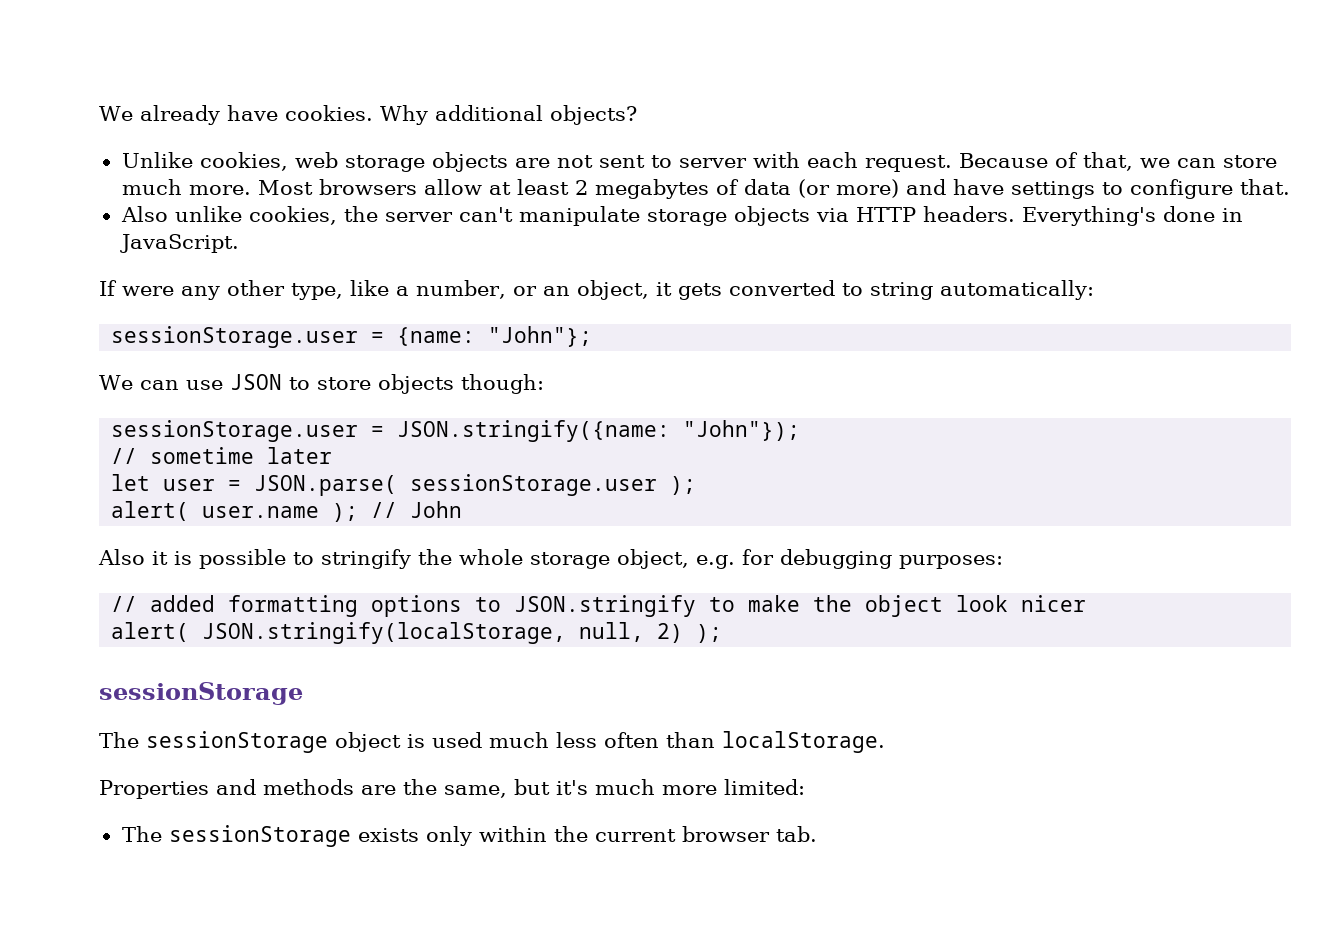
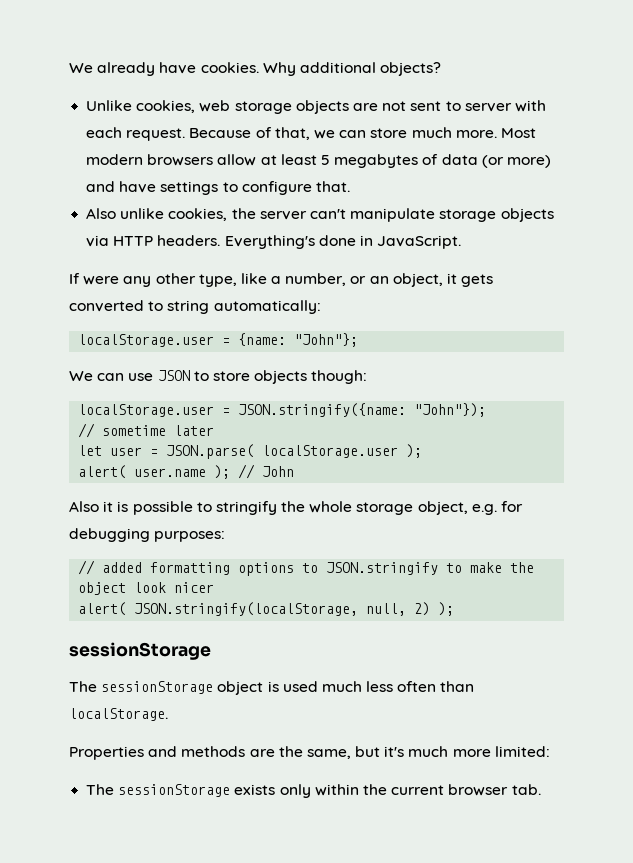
(313, 187) none -> [86,154,144,165] modern
[574,180,588,195] 2 -> [320,155,330,165] 5
[111,326,359,348] sessionStorage.user -> [78,334,215,347] localStorage.user
[111,420,359,442] sessionStorage.user -> [78,404,215,417] localStorage.user
[410,474,658,496] sessionStorage.user -> [262,445,399,458] localStorage.user

